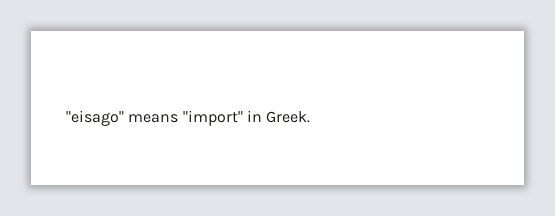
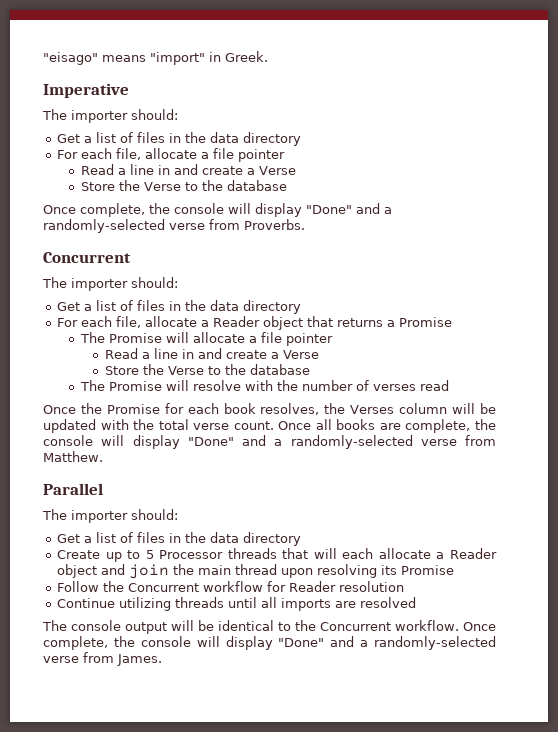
(311, 117) none -> [43,83,129,98] [42,109,178,123] [57,132,302,146] [57,148,286,162] [80,164,296,175] [80,180,287,191] [43,203,392,217] [43,219,305,233] [43,252,131,263] [42,277,178,291] [57,300,302,314] [57,316,453,330] [79,332,333,346] [104,348,320,359] [104,364,311,375] [79,380,449,391] [43,403,497,415] [43,419,497,433] [43,435,496,449] [43,451,103,462] [43,483,103,495] [42,509,178,523] [57,532,302,546] [57,548,497,562] [57,564,455,579] [57,581,405,592] [57,597,417,611] [42,620,496,634] [43,636,496,650] [43,652,162,666] // Imperative // The importer should: // Get a list of files in the data directory // For each file, allocate a file pointer // Read a line in and create a Verse // Store the Verse to the database // Once complete, the console will display "Done" and a randomly-selected verse from Proverbs. // Concurrent // The importer should: // Get a list of files in the data directory // For each file, allocate a Reader object that returns a Promise // The Promise will allocate a file pointer // Read a line in and create a Verse // Store the Verse to the database // The Promise will resolve with the number of verses read // Once the Promise for each book resolves, the Verses column will be updated with the total verse count. Once all books are complete, the console will display "Done" and a randomly-selected verse from Matthew. // Parallel // The importer should: // Get a list of files in the data directory // Create up to 5 Processor threads that will each allocate a Reader object and join the main thread upon resolving its Promise // Follow the Concurrent workflow for Reader resolution // Continue utilizing threads until all imports are resolved // The console output will be identical to the Concurrent workflow. Once complete, the console will display "Done" and a randomly-selected verse from James.

